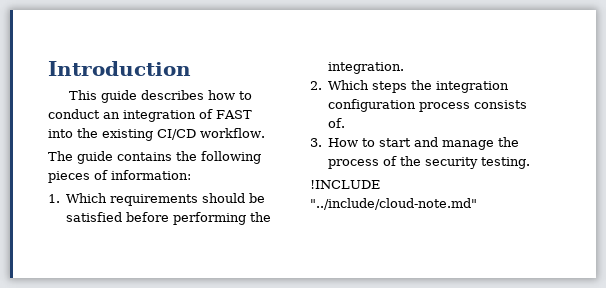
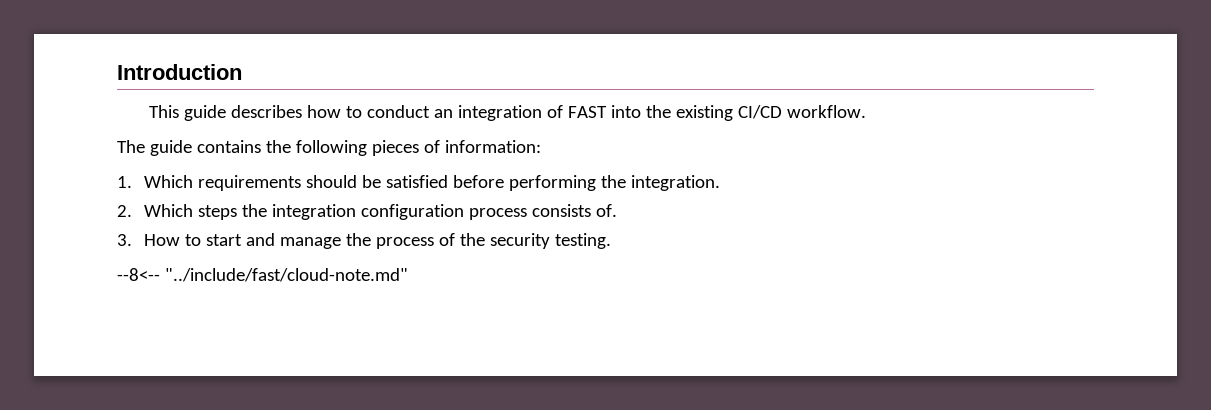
[310,180,380,189] [310,198,477,210] !INCLUDE "../include/cloud-note.md" -> [117,268,408,282] --8<-- "../include/fast/cloud-note.md"

